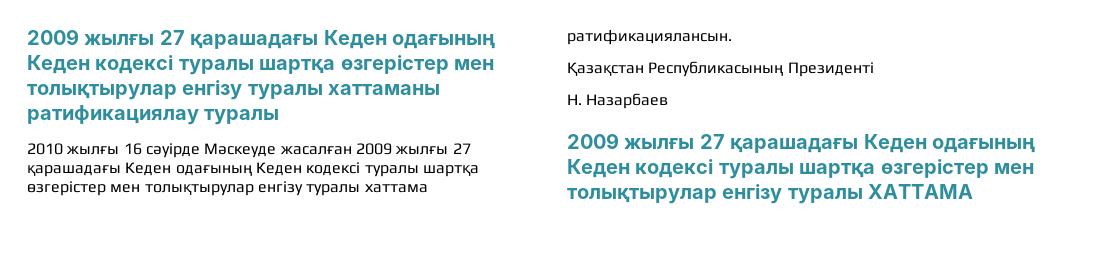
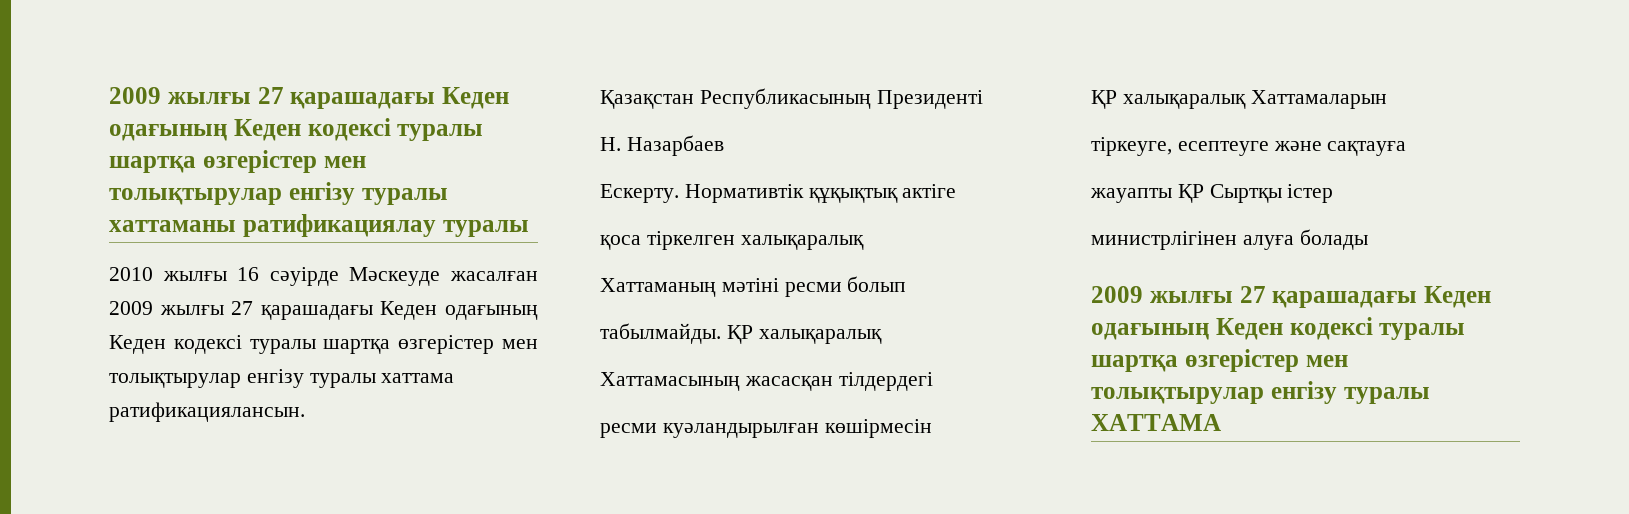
(669, 101) none -> [600,184,957,203] [600,231,864,250] [600,276,907,297] [600,323,882,344] [600,372,933,391] [600,419,932,438] [1091,90,1387,109] [1091,137,1407,156] [1090,184,1334,203] [1091,229,1368,250] // Ескерту. Нормативтік құқықтық актіге // қоса тіркелген халықаралық // Хаттаманың мәтіні ресми болып // табылмайды. ҚР халықаралық // Хаттамасының жасасқан тілдердегі // ресми куәландырылған көшірмесін // ҚР халықаралық Хаттамаларын // тіркеуге, есептеуге және сақтауға // жауапты ҚР Сыртқы істер // министрлігінен алуға болады

